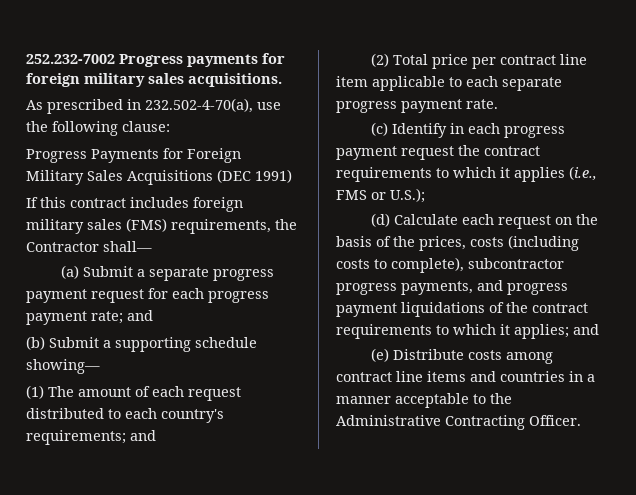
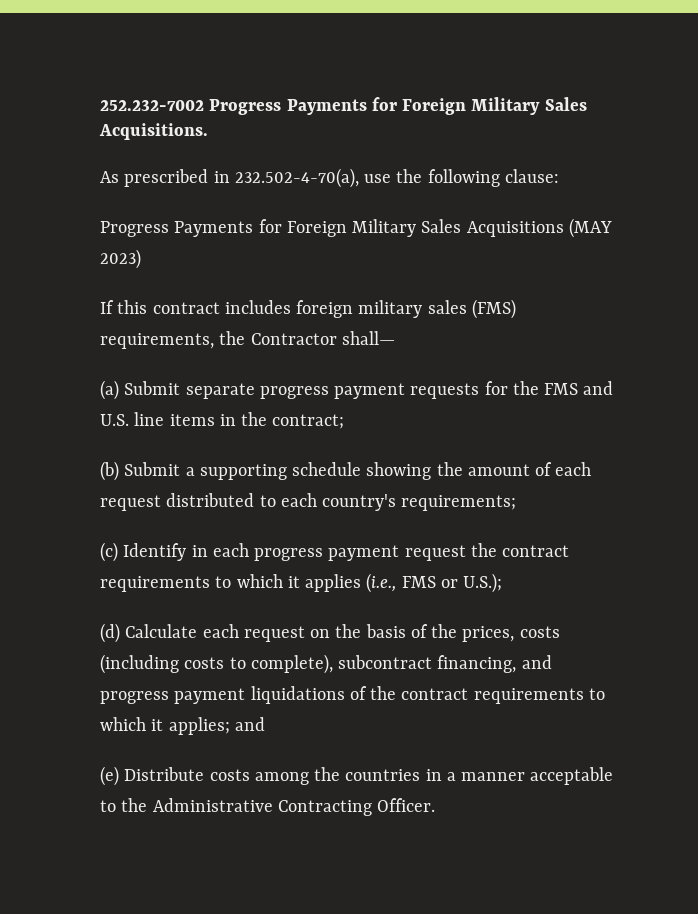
[187,53,285,67] [26,73,282,87] payments for foreign military sales acquisitions. -> [286,97,587,115] [99,123,208,140] Payments for Foreign Military Sales Acquisitions.
[217,169,292,183] (DEC 1991) -> [568,218,612,238] [100,249,141,269] (MAY 2023)
[136,267,274,281] [26,288,269,303] [26,310,153,325] a separate progress payment request for each progress payment rate; and -> [185,381,614,399] [100,412,345,429] separate progress payment requests for the FMS and U.S. line items in the contract;
[26,359,100,374] [26,385,74,399] showing— // (1) The -> [366,462,463,480] showing the
[130,430,156,441] [370,53,587,69] [336,76,562,91] [336,99,498,113] and // (2) Total price per contract line item applicable to each separate progress payment rate. -> (517, 503) none
[468,258,564,269] [336,281,473,295] subcontractor progress payments, -> [338,655,517,673] subcontract financing,
[336,371,496,382] contract line items and -> [314,767,341,781] the

